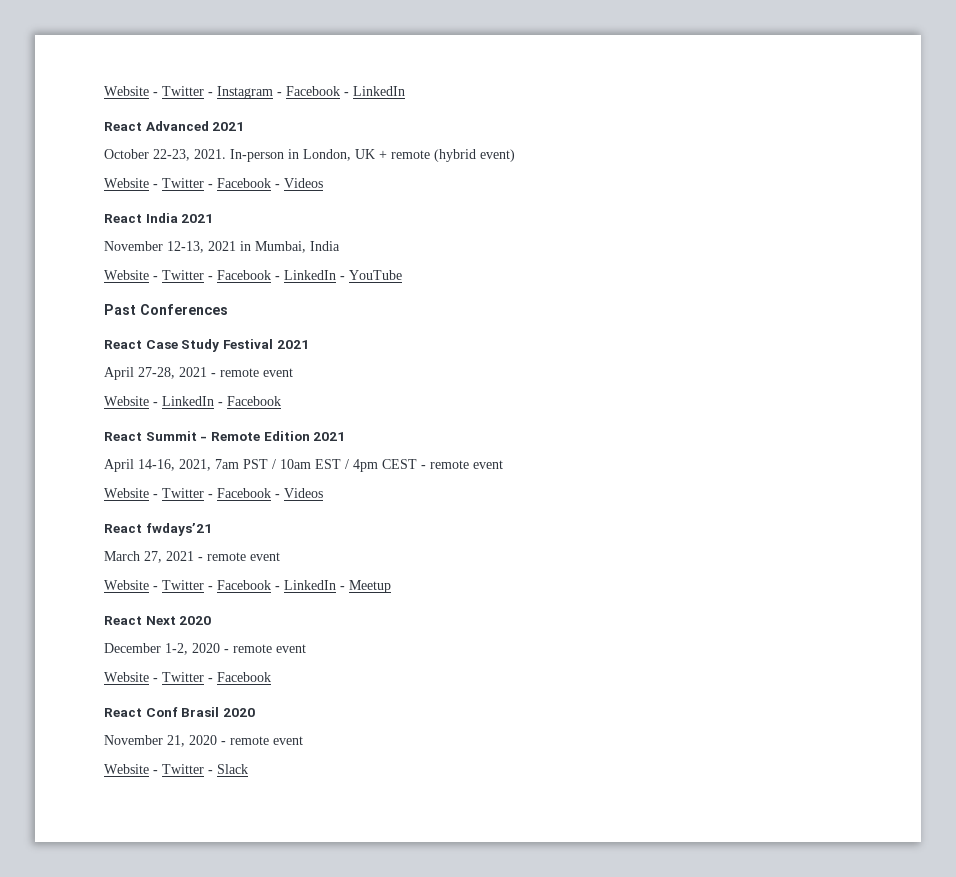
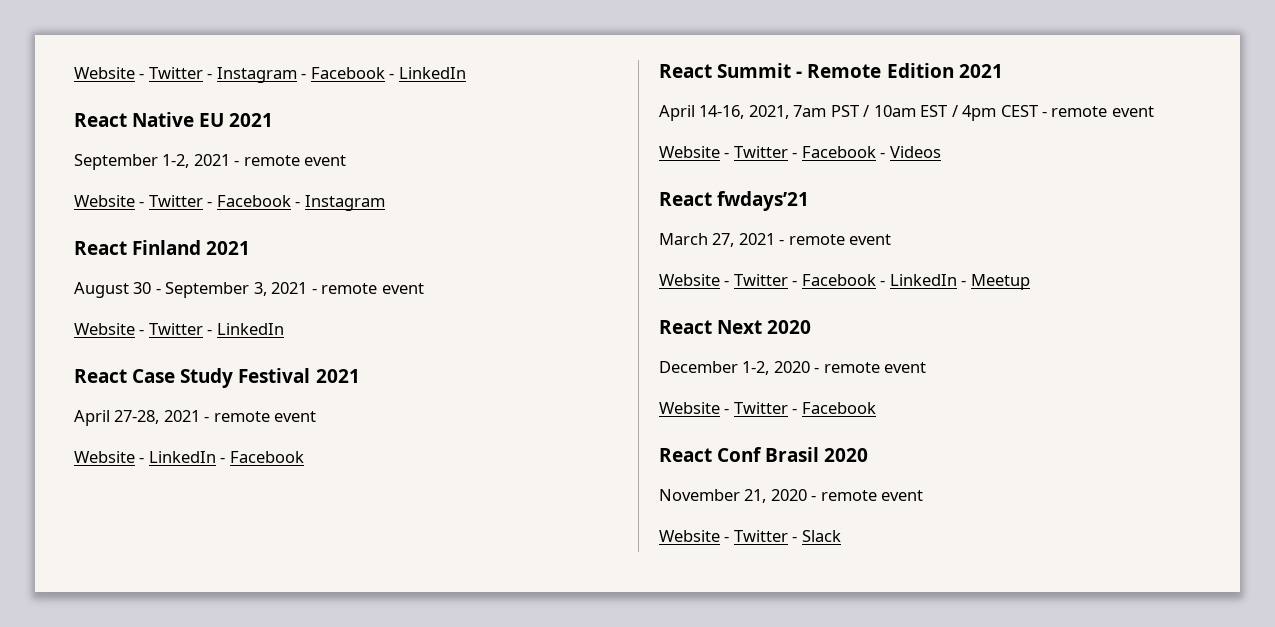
[145,121,245,131] [104,149,515,162] [104,178,323,188] [104,213,214,223] [104,241,340,253] [104,270,402,280] [104,304,228,315] Advanced 2021 // October 22-23, 2021. In-person in London, UK + remote (hybrid event) // Website - Twitter - Facebook - Videos // React India 2021 // November 12-13, 2021 in Mumbai, India // Website - Twitter - Facebook - LinkedIn - YouTube // Past Conferences -> [132,112,274,127] [74,154,347,170] [74,195,385,211] [74,240,251,255] [74,282,424,298] [74,323,284,335] Native EU 2021 // September 1-2, 2021 - remote event // Website - Twitter - Facebook - Instagram // React Finland 2021 // August 30 - September 3, 2021 - remote event // Website - Twitter - LinkedIn

